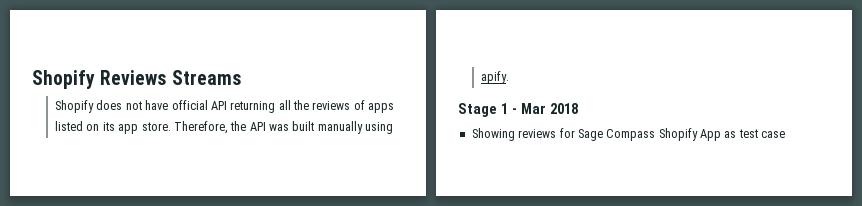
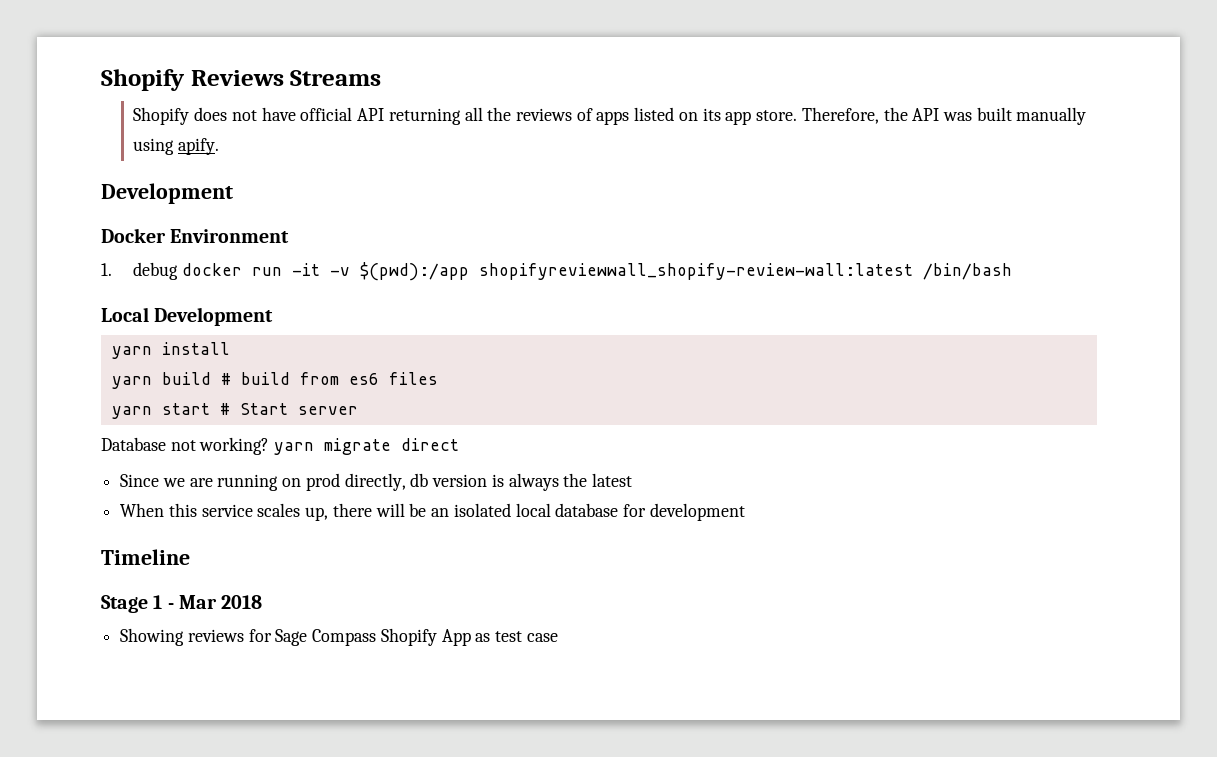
(510, 77) none -> [101,183,233,204] [101,228,290,243] [101,262,1013,281] [101,307,274,326] [111,342,230,359] [111,372,438,389] [111,403,358,419] [101,437,460,455] [120,473,632,491] [120,503,745,521] [101,549,190,565] // Development // Docker Environment // 1. debug docker run -it -v $(pwd):/app shopifyreviewwall_shopify-review-wall:latest /bin/bash // Local Development // yarn install // yarn build # build from es6 files // yarn start # Start server // Database not working? yarn migrate direct // Since we are running on prod directly, db version is always the latest // When this service scales up, there will be an isolated local database for development // Timeline

